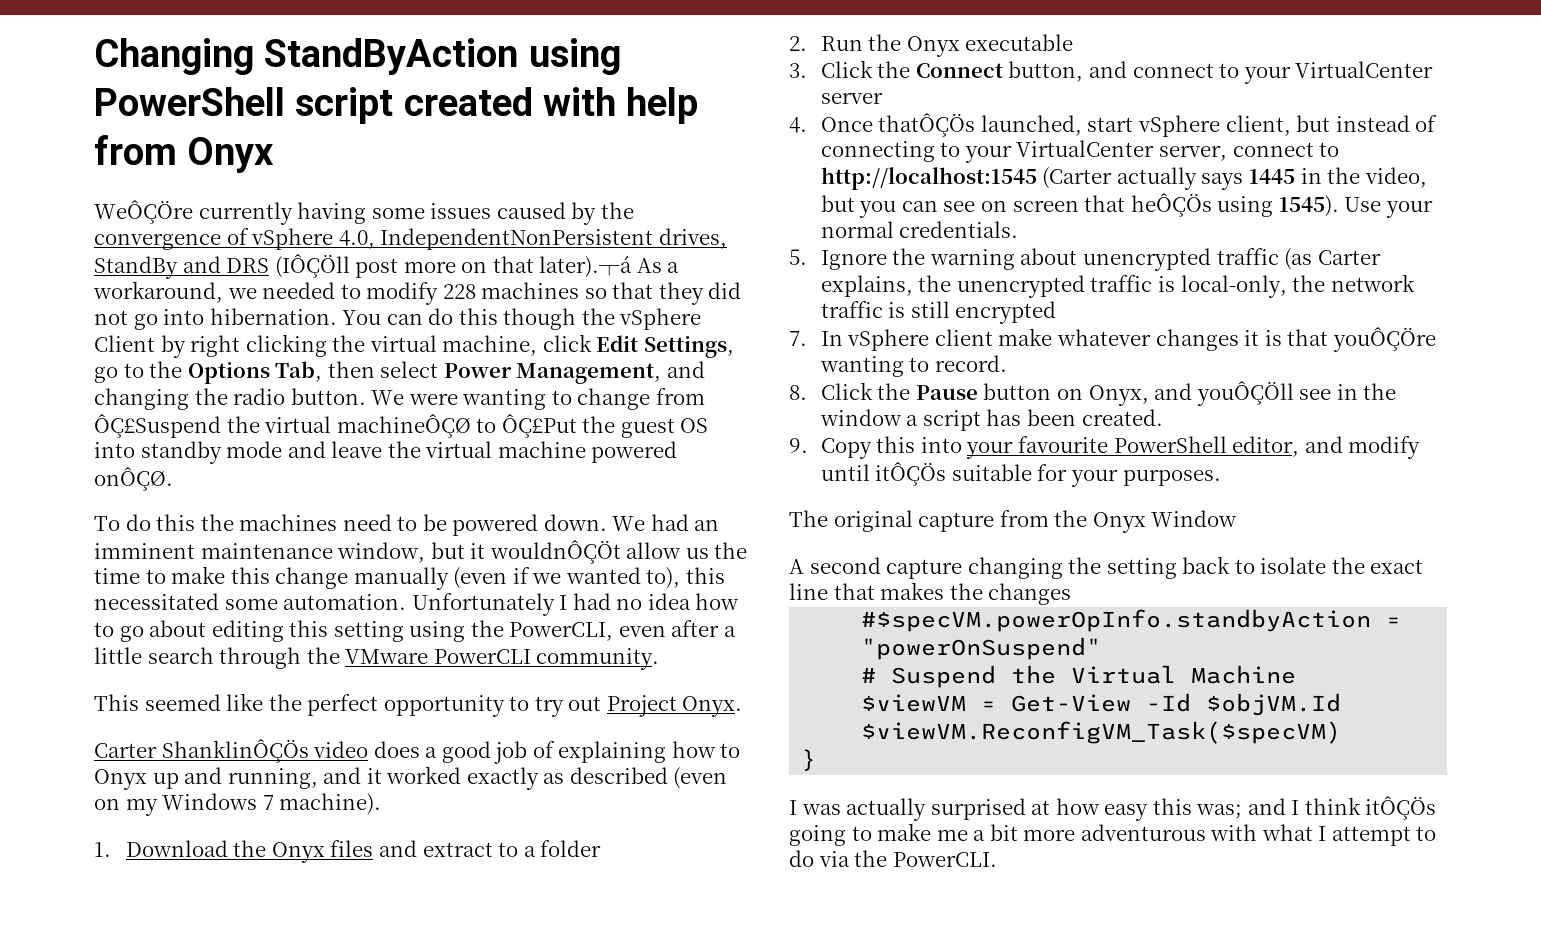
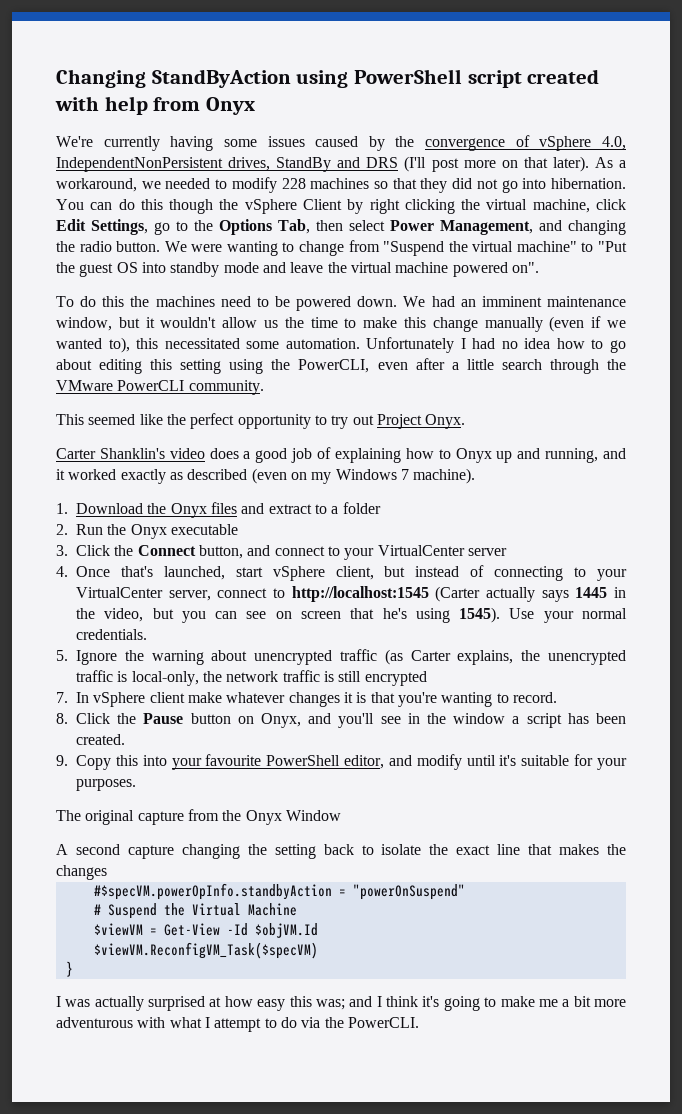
[94,200,193,224] WeÔÇÖre -> [56,136,93,147] We're
[274,254,350,278] (IÔÇÖll -> [404,156,427,172] (I'll
[539,256,633,278] later).┬á -> [552,156,589,172] later).
[94,414,577,438] ÔÇ£Suspend the virtual machineÔÇØ to ÔÇ£Put -> [383,241,627,256] "Suspend the virtual machine" to "Put
[94,467,173,491] onÔÇØ. -> [511,262,539,273] on".
[489,540,621,564] wouldnÔÇÖt -> [160,317,217,328] wouldn't
[161,739,309,763] ShanklinÔÇÖs -> [99,448,165,459] Shanklin's
[878,113,976,137] thatÔÇÖs -> [120,566,153,577] that's
[1130,193,1212,217] heÔÇÖs -> [382,608,407,619] he's
[1332,327,1436,352] youÔÇÖre -> [397,692,437,707] you're
[1196,381,1294,406] youÔÇÖll -> [338,713,375,728] you'll
[875,462,947,486] itÔÇÖs -> [499,755,517,766] it's
[1365,796,1437,820] itÔÇÖs -> [422,996,440,1007] it's

